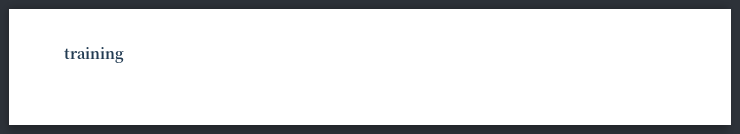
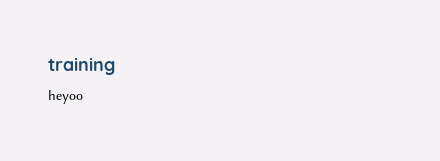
(124, 55) none -> [48,90,83,104] // heyoo

